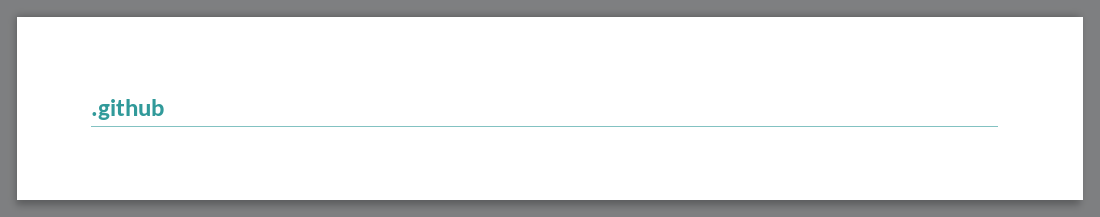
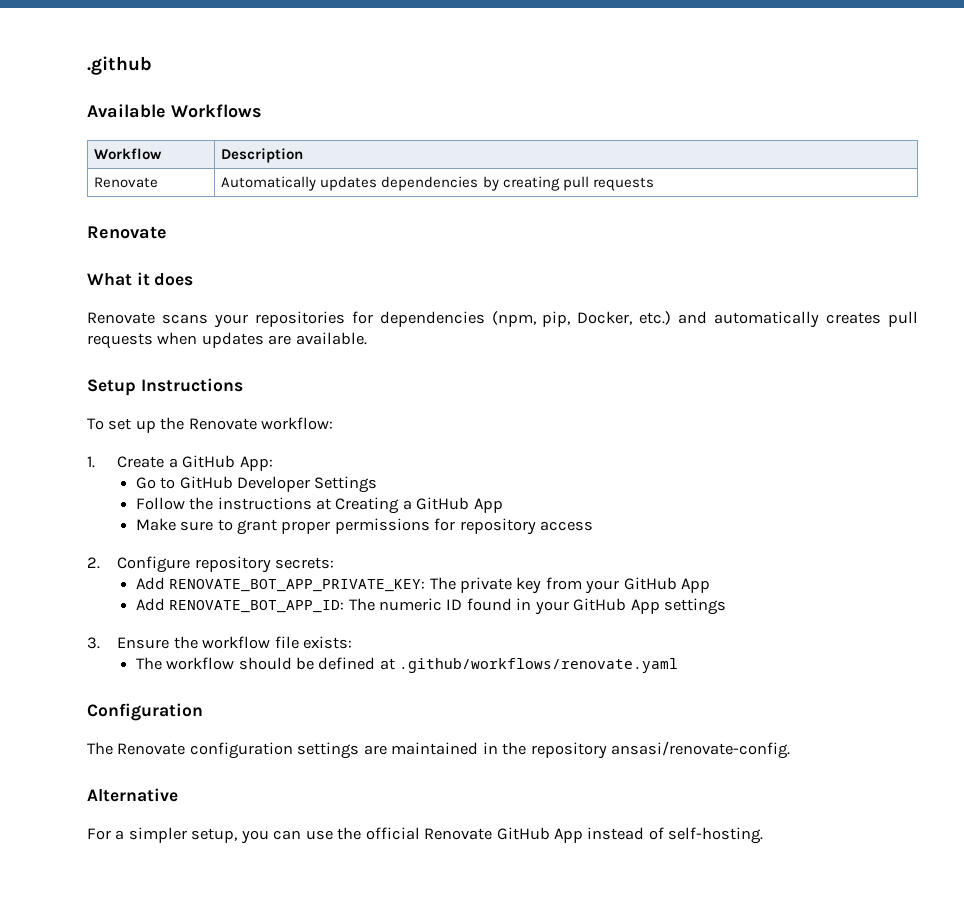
(164, 109) none -> [87,104,262,118] [94,148,163,160] [221,148,304,163] [94,177,159,188] [221,176,654,191] [87,226,167,239] [87,272,194,286] [87,311,918,328] [87,332,367,349] [87,378,243,396] [87,417,334,433] [87,455,273,471] [135,476,378,493] [135,497,503,514] [135,518,594,535] [87,556,335,573] [135,577,711,594] [135,598,727,615] [87,636,353,649] [135,657,679,673] [87,703,203,721] [87,741,791,759] [87,788,178,802] [87,827,764,844] // Available Workflows // Workflow | Description // Renovate | Automatically updates dependencies by creating pull requests // Renovate // What it does // Renovate scans your repositories for dependencies (npm, pip, Docker, etc.) and automatically creates pull requests when updates are available. // Setup Instructions // To set up the Renovate workflow: // 1. Create a GitHub App: // Go to GitHub Developer Settings // Follow the instructions at Creating a GitHub App // Make sure to grant proper permissions for repository access // 2. Configure repository secrets: // Add RENOVATE_BOT_APP_PRIVATE_KEY: The private key from your GitHub App // Add RENOVATE_BOT_APP_ID: The numeric ID found in your GitHub App settings // 3. Ensure the workflow file exists: // The workflow should be defined at .github/workflows/renovate.yaml // Configuration // The Renovate configuration settings are maintained in the repository ansasi/renovate-config. // Alternative // For a simpler setup, you can use the official Renovate GitHub App instead of self-hosting.

